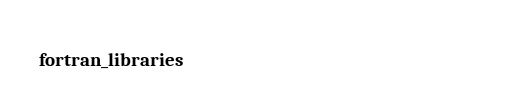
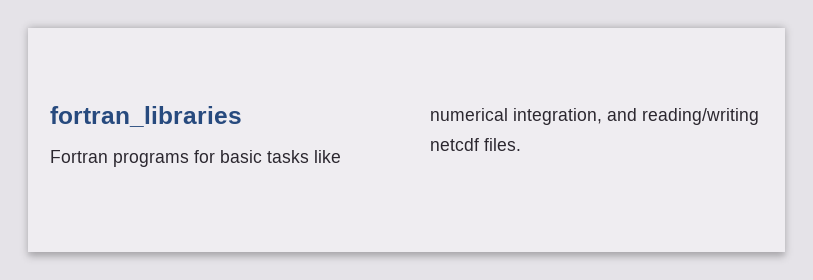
(183, 61) none -> [50,150,341,167] [430,108,759,125] [430,138,521,151] // Fortran programs for basic tasks like numerical integration, and reading/writing netcdf files.

